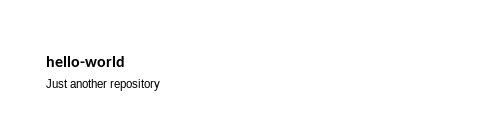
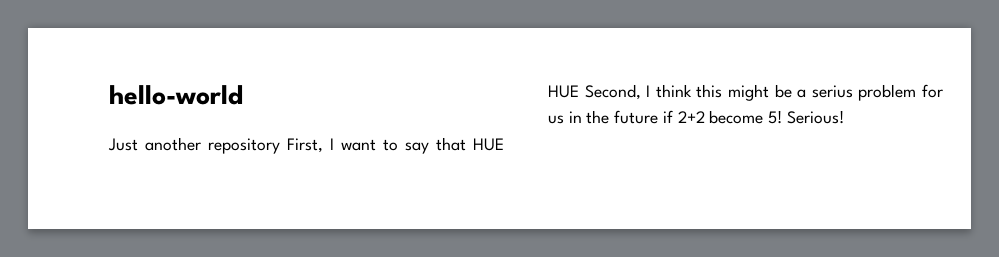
(161, 85) none -> [287,137,504,154] [548,84,943,101] [548,110,844,124] First, I want to say that HUE HUE Second, I think this might be a serius problem for us in the future if 2+2 become 5! Serious!

